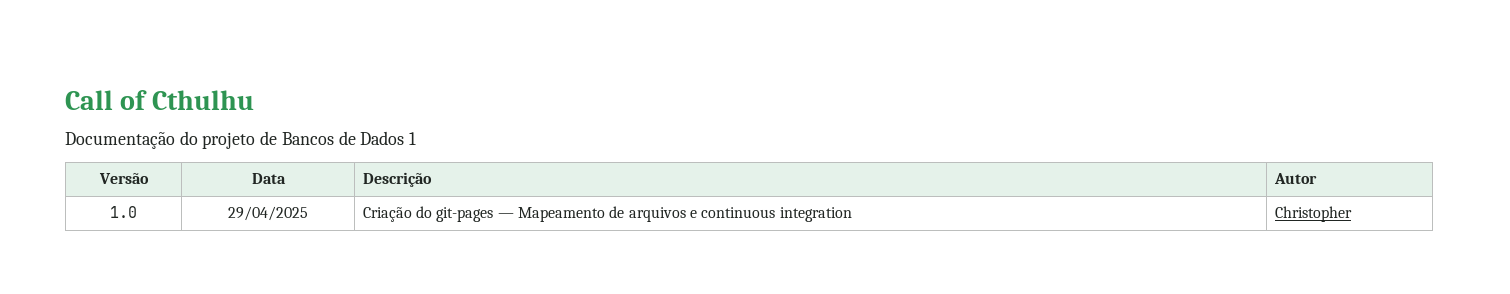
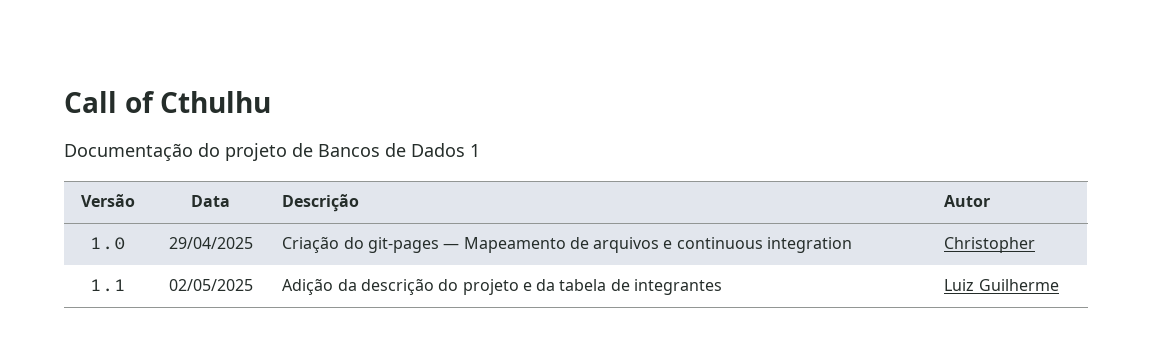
(1352, 214) none -> [89,279,126,292] [168,279,253,291] [282,278,723,295] [944,279,1059,291] // 1.1 | 02/05/2025 | Adição da descrição do projeto e da tabela de integrantes | Luiz Guilherme

